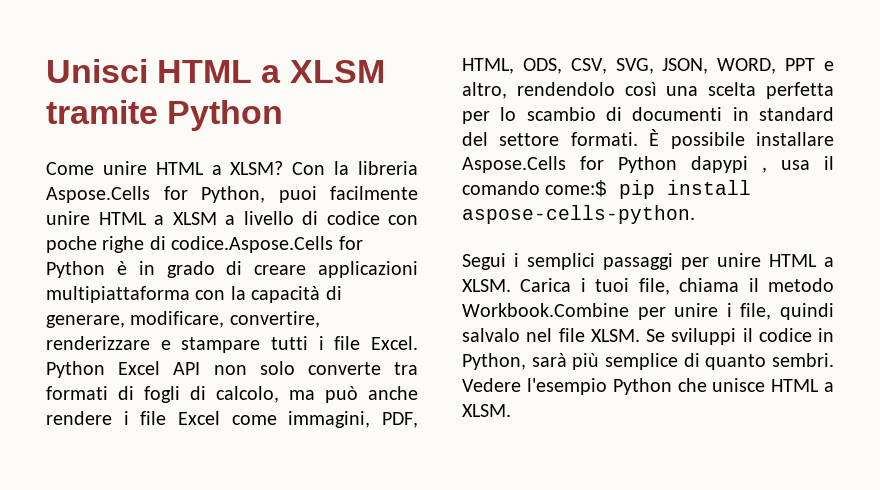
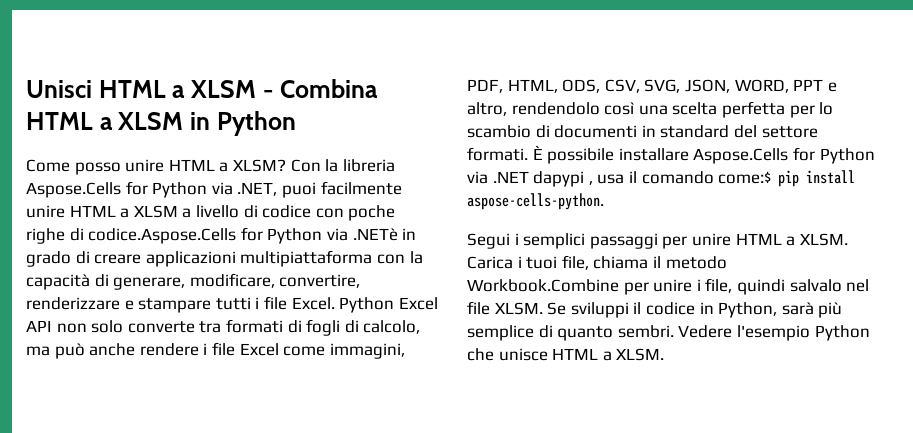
[46,100,158,124] tramite -> [262,79,378,98] [26,112,211,130] - Combina HTML a XLSM in
(94, 168) none -> [74,162,121,175] posso
[201,186,265,203] Python, -> [152,182,278,198] Python via .NET,
[116,261,127,275] è -> [326,228,398,241] via .NETè
(677, 164) none -> [467,171,529,184] via .NET

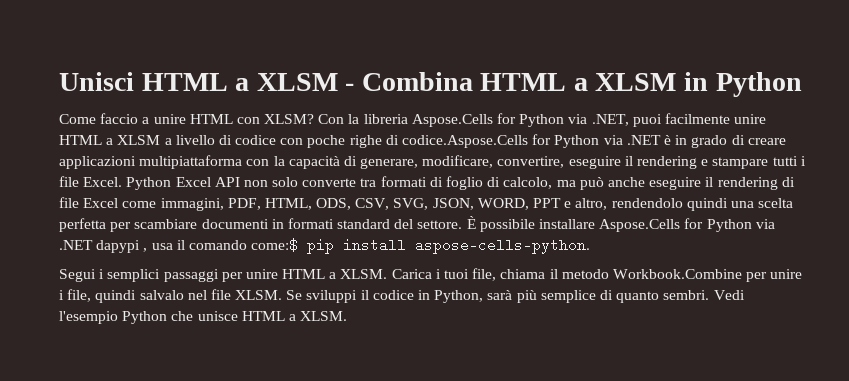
[74,159,229,175] posso unire HTML a -> [100,113,260,124] faccio a unire HTML con
[352,228,398,241] .NETè -> [626,135,671,145] .NET è
[26,297,120,310] renderizzare -> [568,156,698,169] eseguire il rendering
[306,319,341,336] fogli -> [446,176,484,190] foglio
[139,343,208,356] rendere i -> [649,177,795,190] eseguire il rendering di
[604,102,635,115] così -> [686,198,728,211] quindi
[819,102,834,115] [467,125,550,138] lo scambio di -> [134,219,198,229] scambiare
(656, 131) none -> [287,218,334,229] formati
[761,126,818,138] [467,147,528,161] settore formati. -> [417,220,463,229] settore.
[678,325,733,338] Vedere -> [713,290,745,300] Vedi

